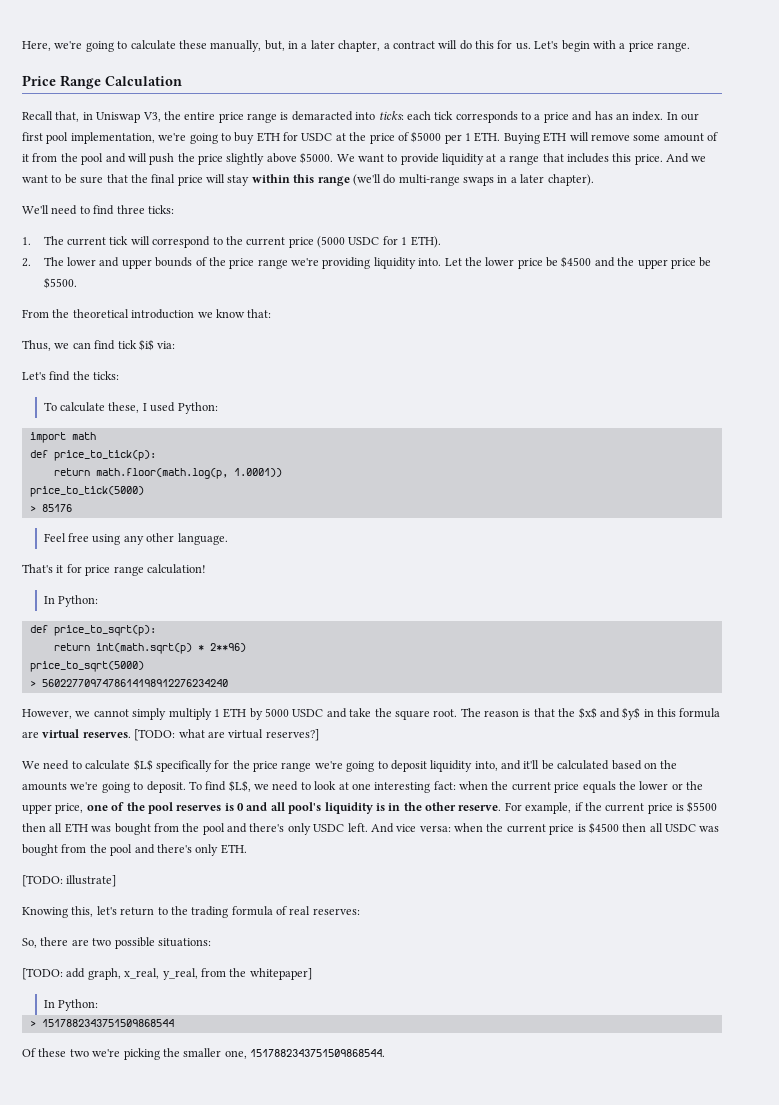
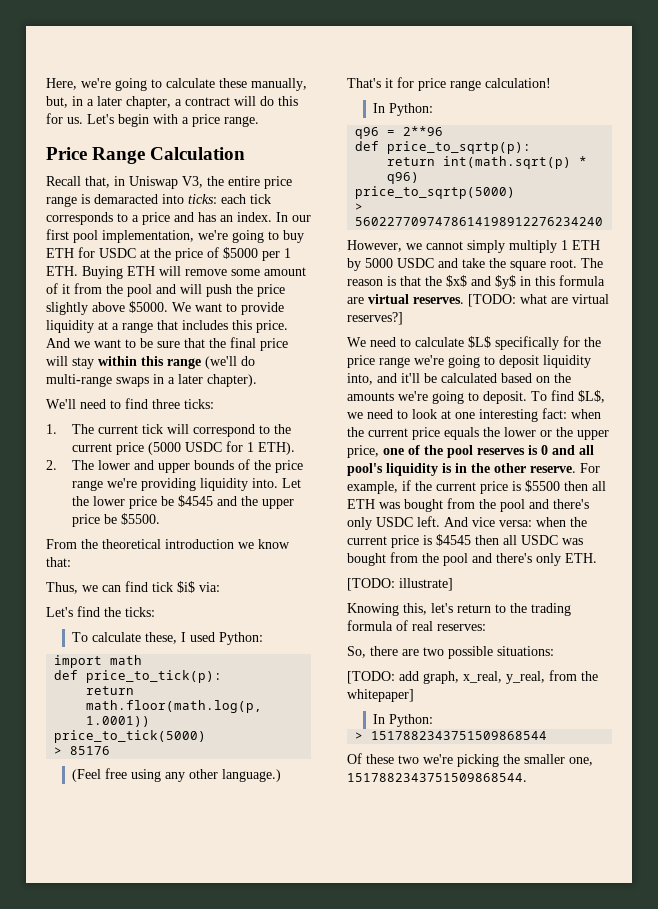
[561,256,592,268] $4500 -> [178,495,214,507] $4545
[43,533,66,542] Feel -> [72,769,102,782] (Feel
[177,533,228,545] language. -> [222,769,282,782] language.)
[29,625,156,636] // def price_to_sqrt(p): -> [355,126,444,139] [355,141,532,154] // q96 = 2**96 // def price_to_sqrtp(p):
[209,643,246,652] [29,661,144,672] 2**96) // price_to_sqrt(5000) -> [387,172,420,184] [355,186,516,199] q96) // price_to_sqrtp(5000)
[588,822,619,834] $4500 -> [436,534,471,546] $4545

